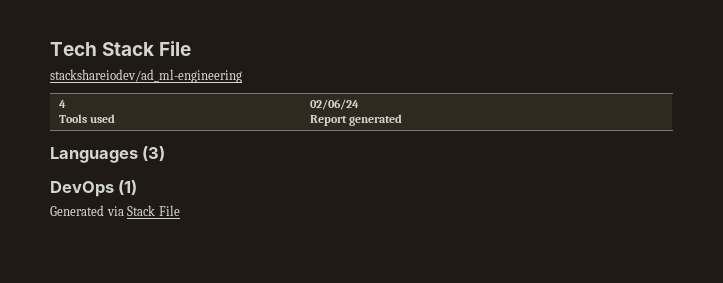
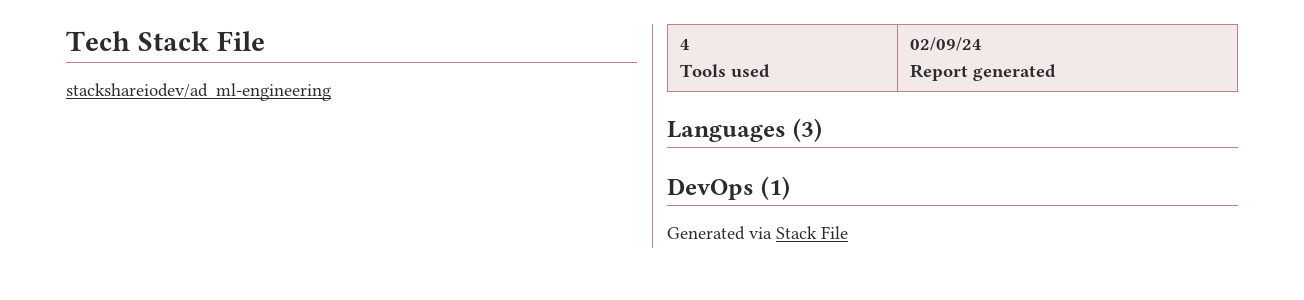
[310,99,360,110] 02/06/24 -> [910,37,983,51] 02/09/24

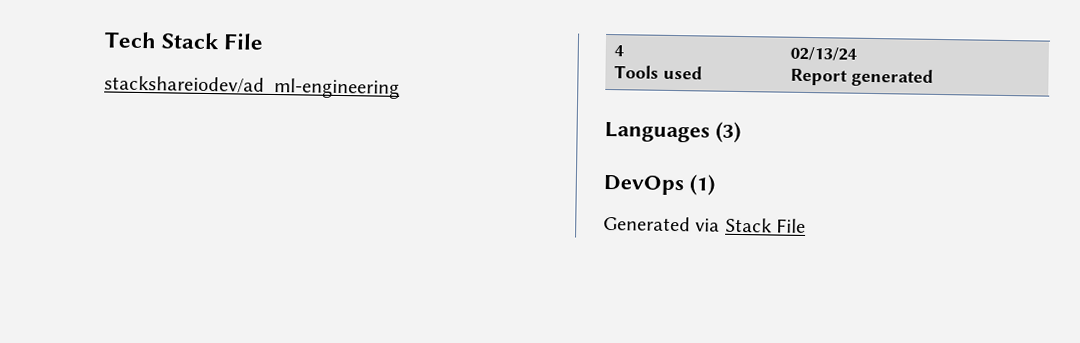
[910,37,983,51] 02/09/24 -> [789,46,857,61] 02/13/24

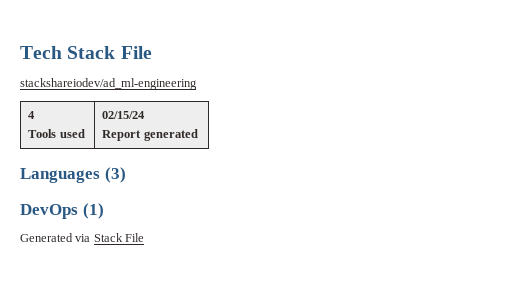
[789,46,857,61] 02/13/24 -> [102,111,146,119] 02/15/24

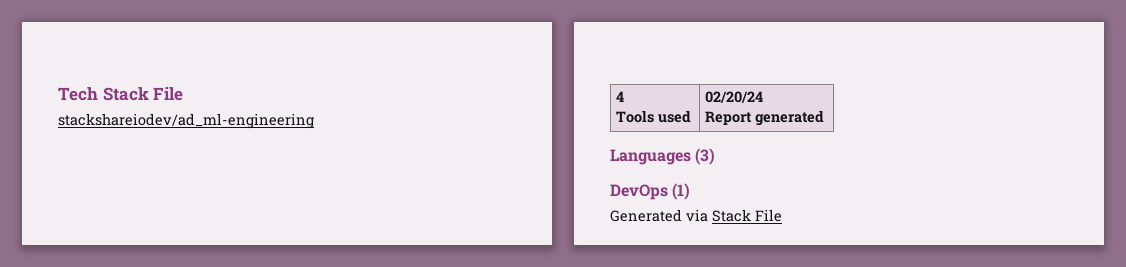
[102,111,146,119] 02/15/24 -> [705,91,764,103] 02/20/24

